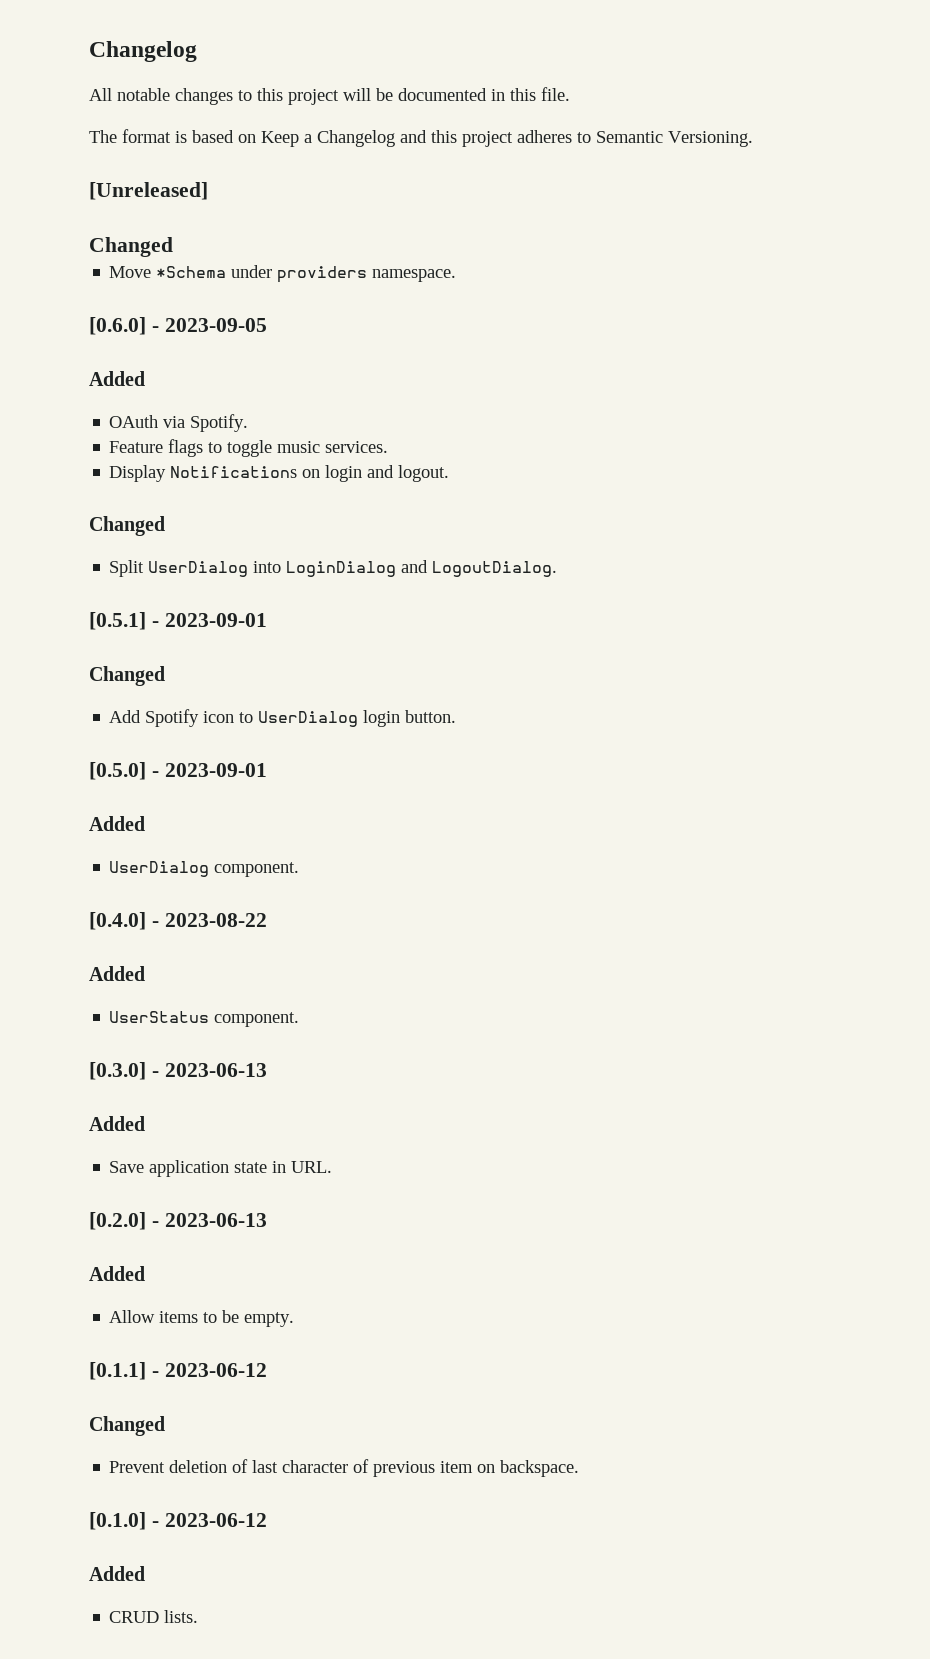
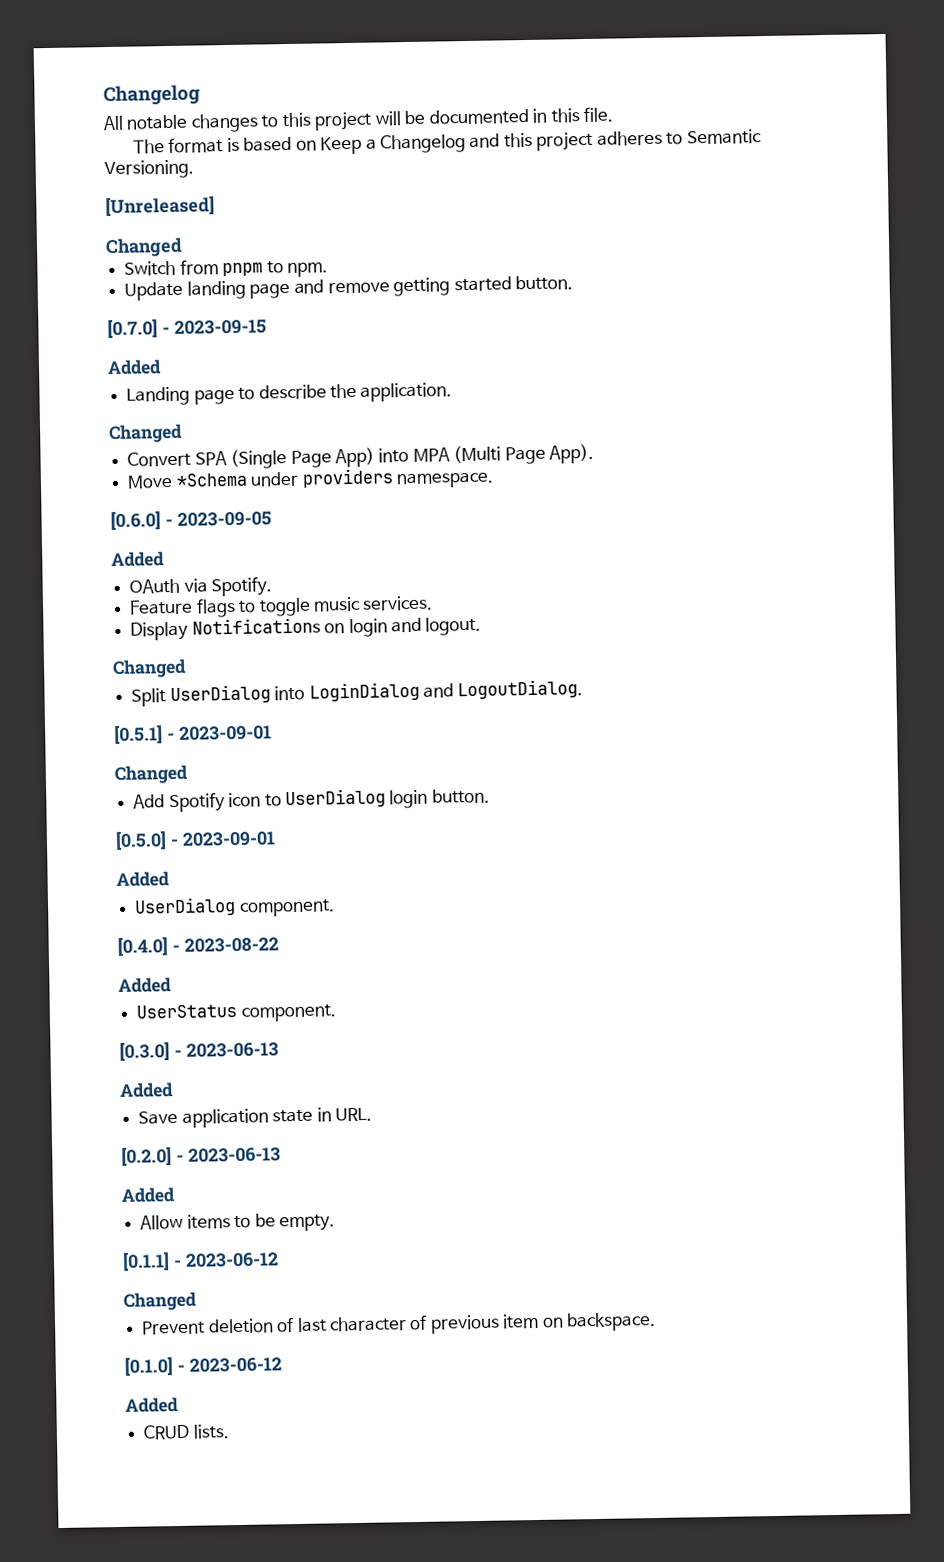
(173, 247) none -> [124,259,328,278] [124,275,574,301] [107,319,267,339] [107,359,162,376] [126,382,453,406] [108,423,183,444] [127,443,595,469] // Switch from pnpm to npm. // Update landing page and remove getting started button. // [0.7.0] - 2023-09-15 // Added // Landing page to describe the application. // Changed // Convert SPA (Single Page App) into MPA (Multi Page App).

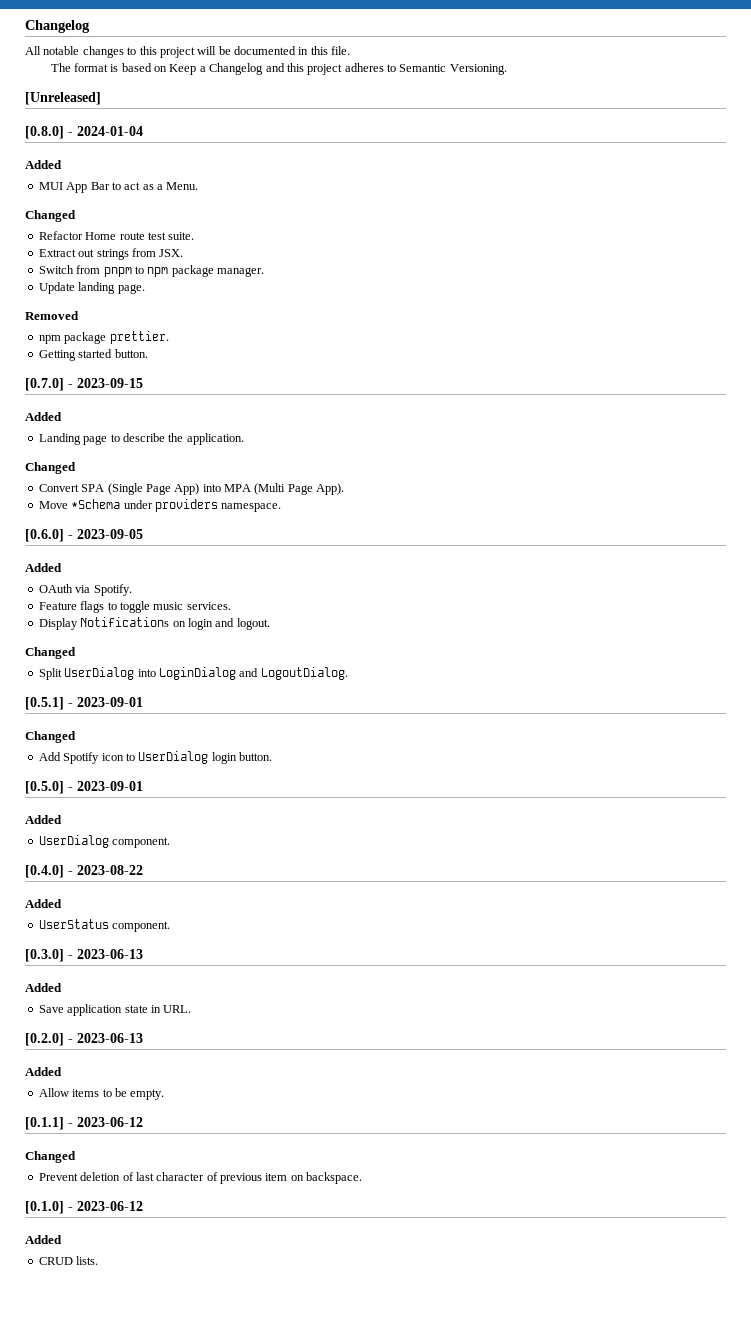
[105,237,183,258] Changed -> [25,126,143,139] [25,160,62,169] [38,182,199,193] [25,210,76,222] [38,231,195,240] [38,248,184,260] [0.8.0] - 2024-01-04 // Added // MUI App Bar to act as a Menu. // Changed // Refactor Home route test suite. // Extract out strings from JSX.
[286,262,328,278] npm. -> [147,265,264,277] npm package manager.
[249,277,451,299] page and remove getting -> [117,284,145,294] [25,311,79,320] [38,331,169,344] [38,350,76,361] page. // Removed // npm package prettier. // Getting

